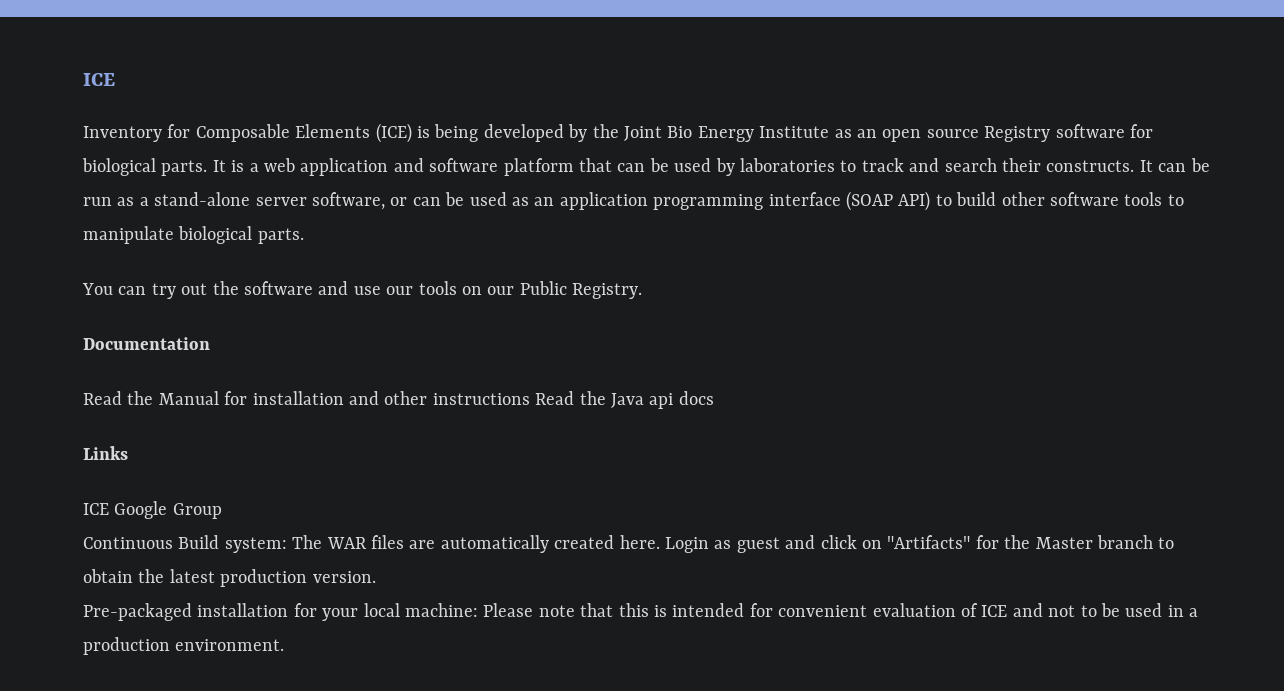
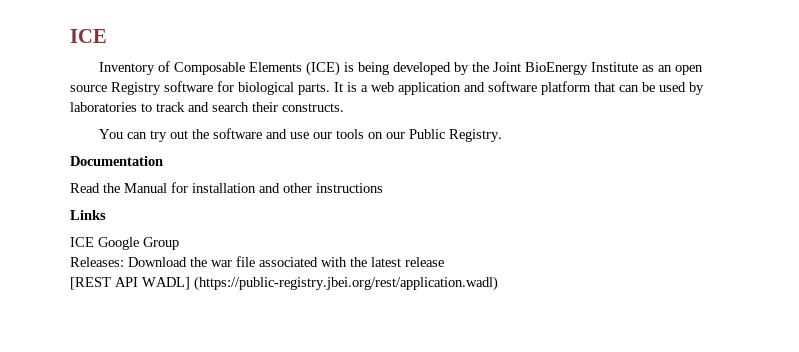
[167,124,191,138] for -> [157,61,170,72] of
[667,126,754,142] Bio Energy -> [524,62,588,75] BioEnergy
[1139,158,1210,172] [83,191,1184,211] [83,226,304,244] It can be run as a stand-alone server software, or can be used as an application programming interface (SOAP API) to build other software tools to manipulate biological parts. -> (344, 107) none
[535,391,714,409] Read the Java api docs -> (383, 188) none
[83,535,1175,553] [83,569,376,587] [83,603,1199,621] [83,637,285,655] Continuous Build system: The WAR files are automatically created here. Login as guest and click on "Artifacts" for the Master branch to obtain the latest production version. // Pre-packaged installation for your local machine: Please note that this is intended for convenient evaluation of ICE and not to be used in a production environment. -> [70,256,444,267] [70,276,498,291] Releases: Download the war file associated with the latest release // [REST API WADL] (https://public-registry.jbei.org/rest/application.wadl)

